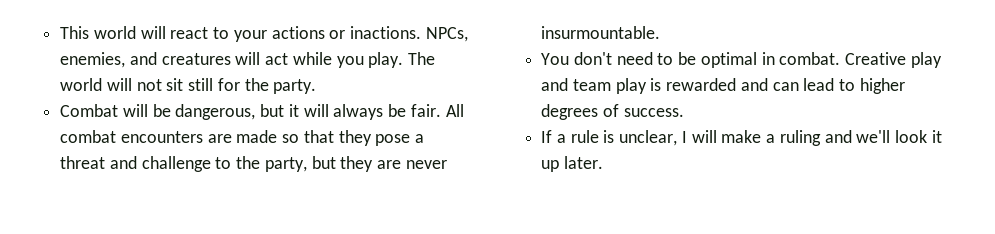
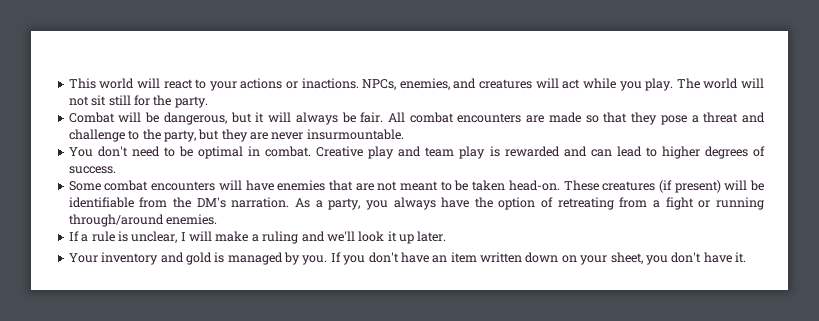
(684, 112) none -> [68,180,765,193] [68,197,765,210] [68,214,218,227] // Some combat encounters will have enemies that are not meant to be taken head-on. These creatures (if present) will be identifiable from the DM's narration. As a party, you always have the option of retreating from a fight or running through/around enemies.
(603, 162) none -> [68,252,746,265] // Your inventory and gold is managed by you. If you don't have an item written down on your sheet, you don't have it.

